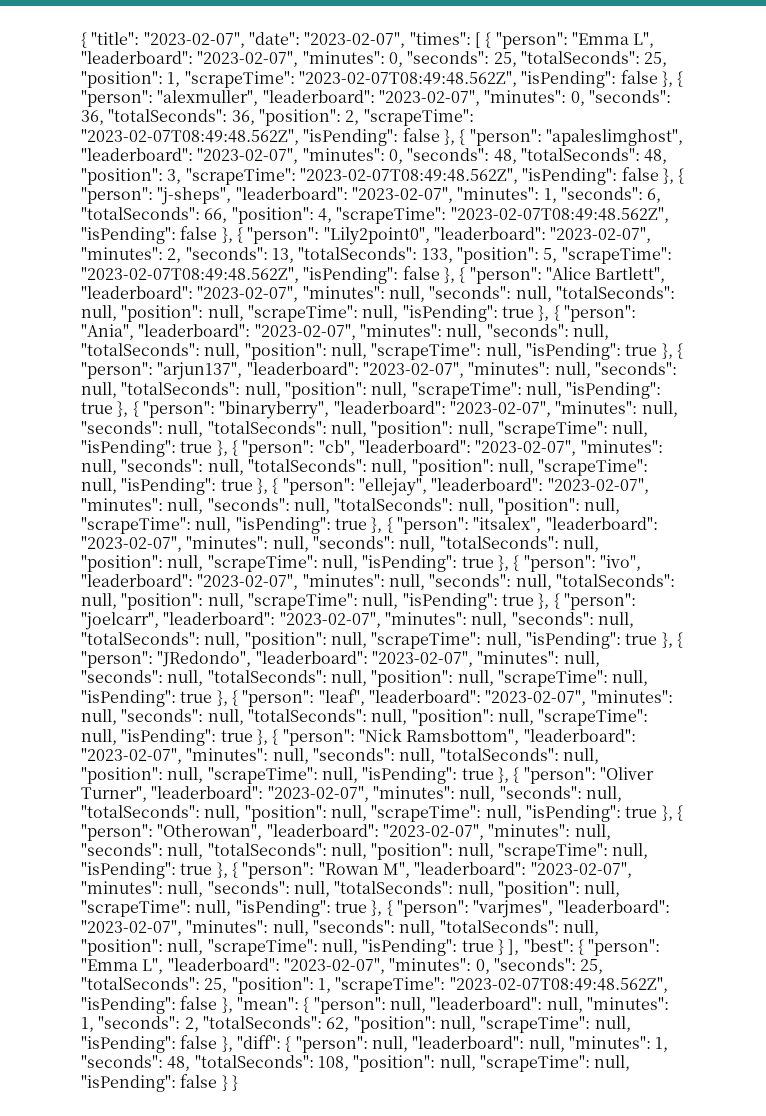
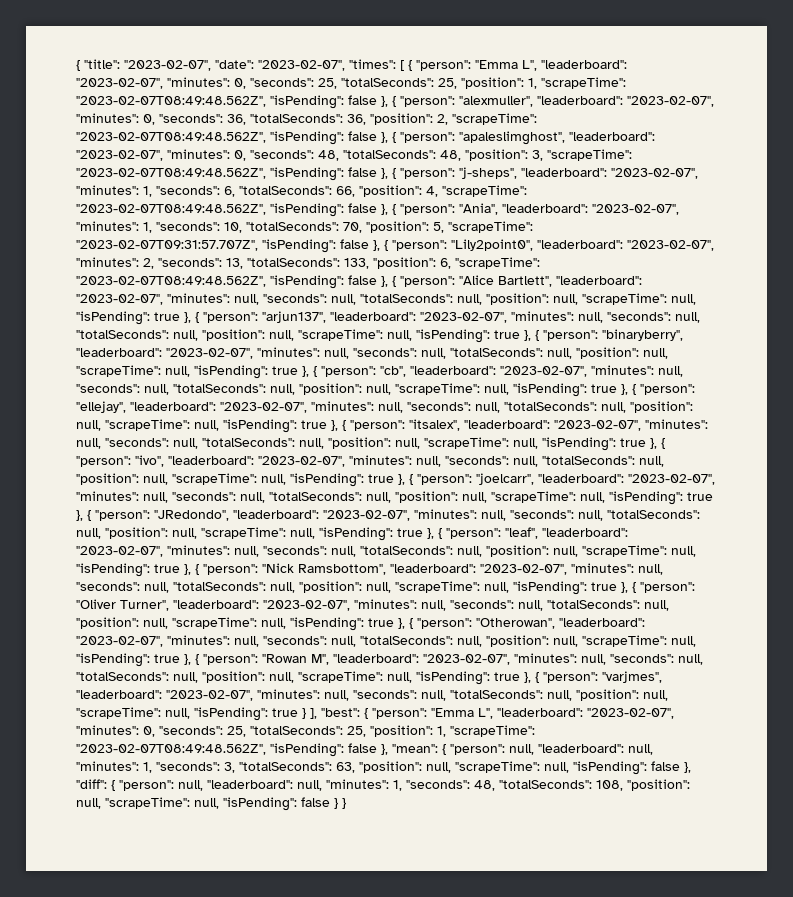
(320, 235) none -> [459,203,679,215] [76,221,533,233] [76,239,447,253] "Ania", "leaderboard": "2023-02-07", "minutes": 1, "seconds": 10, "totalSeconds": 70, "position": 5, "scrapeTime": "2023-02-07T09:31:57.707Z", "isPending": false }, { "person":
[543,248,558,263] 5, -> [440,258,451,269] 6,
[81,324,609,340] [81,343,683,360] [81,362,153,379] "Ania", "leaderboard": "2023-02-07", "minutes": null, "seconds": null, "totalSeconds": null, "position": null, "scrapeTime": null, "isPending": true }, { "person": -> (258, 317) none
[184,1016,350,1032] 2, "totalSeconds": 62, -> [224,762,355,773] 3, "totalSeconds": 63,

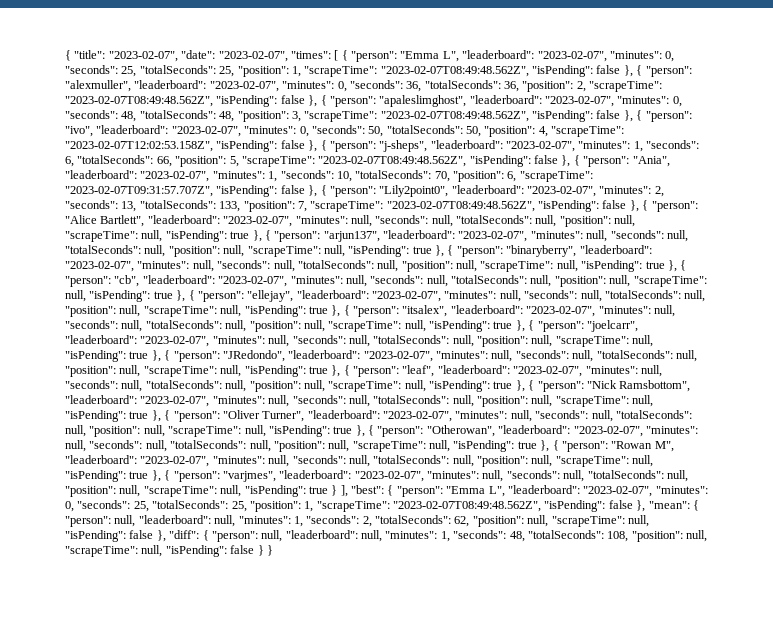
(455, 173) none -> [65,125,625,137] [65,140,376,152] "ivo", "leaderboard": "2023-02-07", "minutes": 0, "seconds": 50, "totalSeconds": 50, "position": 4, "scrapeTime": "2023-02-07T12:02:53.158Z", "isPending": false }, { "person":
[426,186,438,197] 4, -> [229,156,239,167] 5,
[433,222,444,233] 5, -> [507,171,517,182] 6,
[440,258,451,269] 6, -> [297,201,307,212] 7,
[135,455,664,467] [76,473,472,487] "ivo", "leaderboard": "2023-02-07", "minutes": null, "seconds": null, "totalSeconds": null, "position": null, "scrapeTime": null, "isPending": true }, { "person": -> (584, 326) none
[224,762,355,773] 3, "totalSeconds": 63, -> [362,515,470,527] 2, "totalSeconds": 62,

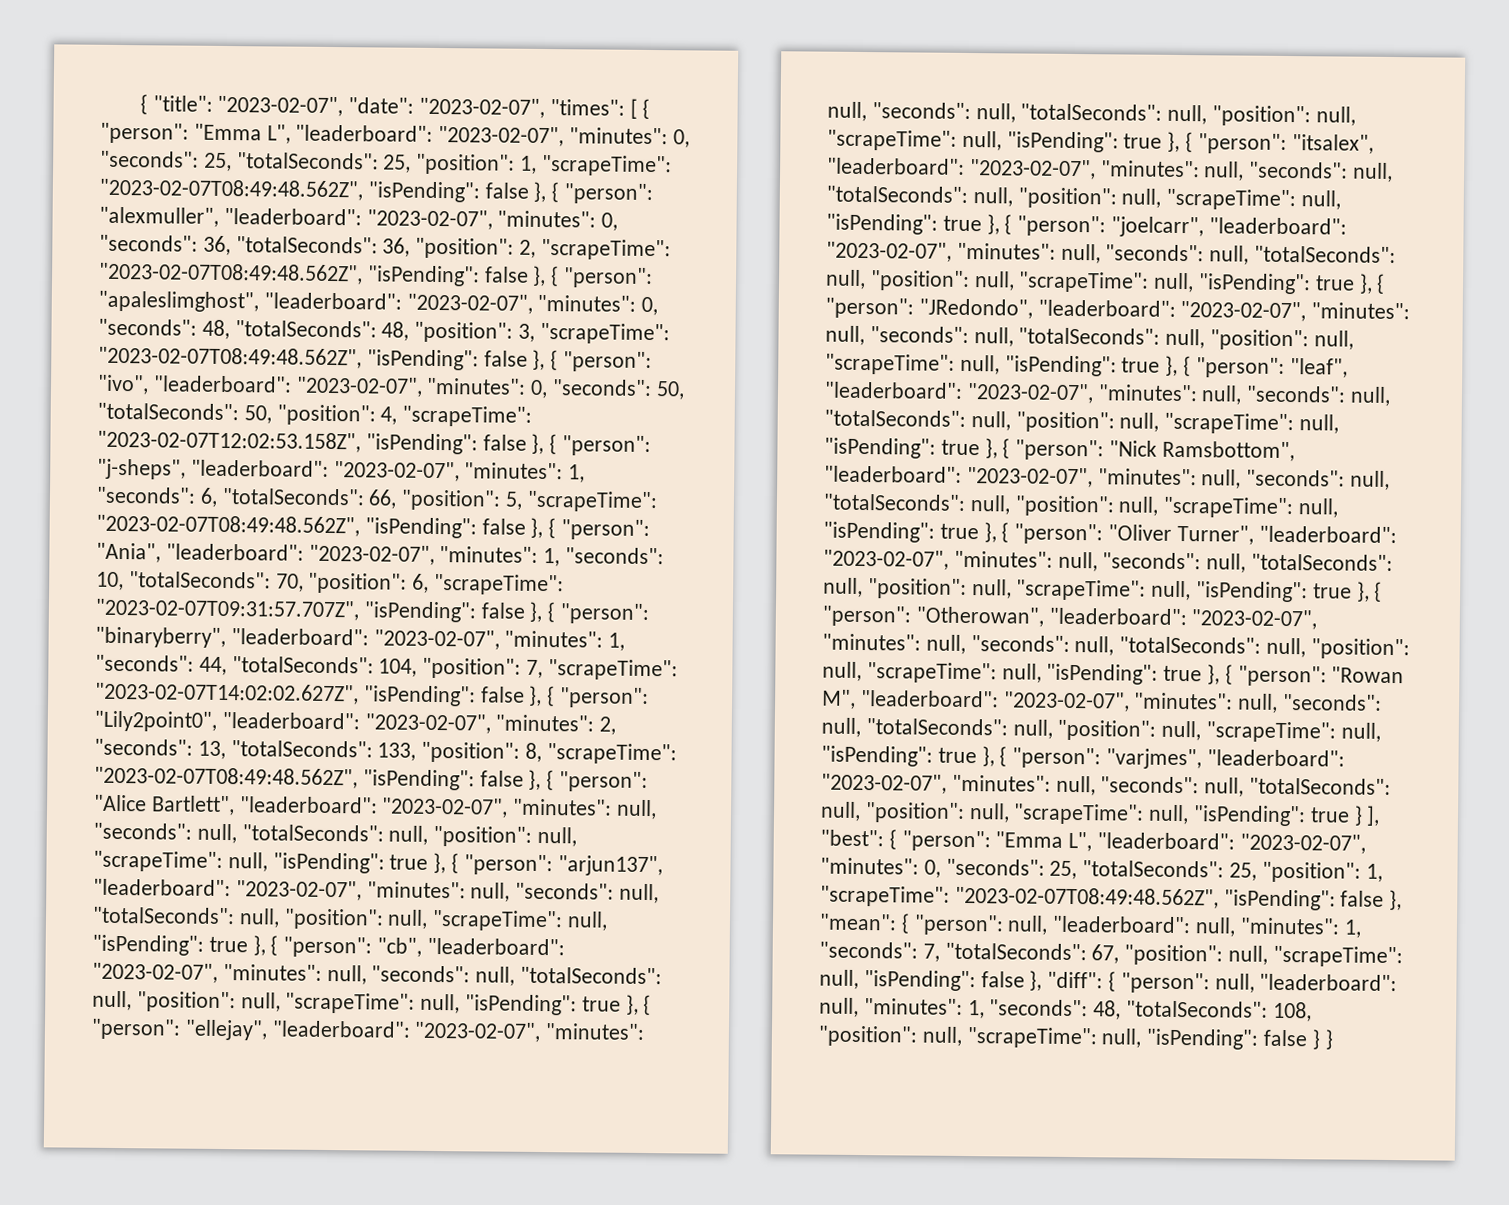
(376, 191) none -> [95,626,626,651] [95,654,678,681] [95,682,650,709] "binaryberry", "leaderboard": "2023-02-07", "minutes": 1, "seconds": 44, "totalSeconds": 104, "position": 7, "scrapeTime": "2023-02-07T14:02:02.627Z", "isPending": false }, { "person":
[297,201,307,212] 7, -> [525,742,543,763] 8,
[506,245,652,257] [65,260,687,272] [65,276,111,287] "binaryberry", "leaderboard": "2023-02-07", "minutes": null, "seconds": null, "totalSeconds": null, "position": null, "scrapeTime": null, "isPending": true }, { "person": -> (373, 947) none
[362,515,470,527] 2, "totalSeconds": 62, -> [922,942,1120,964] 7, "totalSeconds": 67,

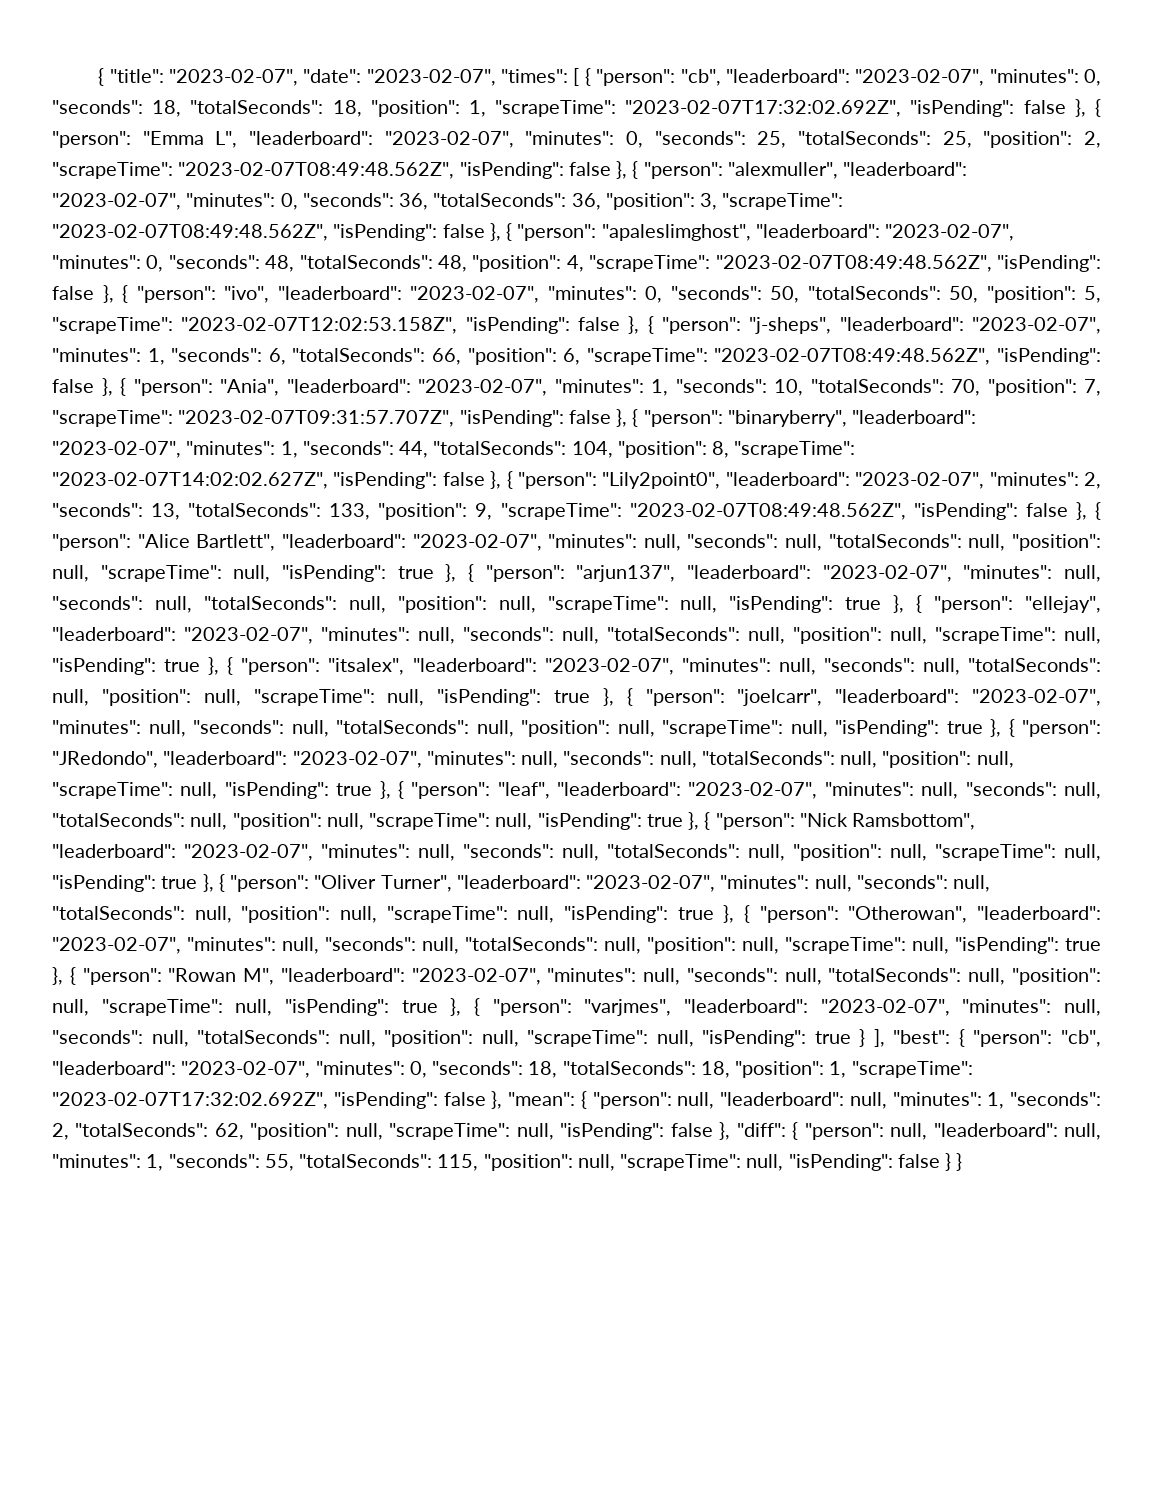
(189, 133) none -> [680,69,1102,86] [52,99,1101,117] [52,131,131,148] "cb", "leaderboard": "2023-02-07", "minutes": 0, "seconds": 18, "totalSeconds": 18, "position": 1, "scrapeTime": "2023-02-07T17:32:02.692Z", "isPending": false }, { "person":
[520,155,538,174] 1, -> [1084,131,1101,148] 2,
[519,239,537,258] 2, -> [700,193,718,210] 3,
[518,323,536,342] 3, -> [566,255,584,272] 4,
[380,406,398,425] 4, -> [1084,286,1101,303] 5,
[505,491,524,510] 5, -> [563,348,581,365] 6,
[412,573,430,593] 6, -> [1084,379,1101,396] 7,
[526,659,544,679] 7, -> [712,441,730,458] 8,
[525,742,543,763] 8, -> [475,503,493,520] 9,
[377,937,565,957] [92,962,663,986] [92,990,652,1016] [91,1018,181,1040] "cb", "leaderboard": "2023-02-07", "minutes": null, "seconds": null, "totalSeconds": null, "position": null, "scrapeTime": null, "isPending": true }, { "person": -> (1014, 604) none
[995,831,1366,854] [820,857,1383,883] [820,885,1219,909] "Emma L", "leaderboard": "2023-02-07", "minutes": 0, "seconds": 25, "totalSeconds": 25, "position": 1, "scrapeTime": "2023-02-07T08:49:48.562Z", -> [1060,1030,1101,1047] [52,1061,973,1078] [52,1092,328,1109] "cb", "leaderboard": "2023-02-07", "minutes": 0, "seconds": 18, "totalSeconds": 18, "position": 1, "scrapeTime": "2023-02-07T17:32:02.692Z",
[922,942,1120,964] 7, "totalSeconds": 67, -> [52,1123,244,1140] 2, "totalSeconds": 62,
[1093,1000,1312,1022] 48, "totalSeconds": 108, -> [264,1154,479,1171] 55, "totalSeconds": 115,

